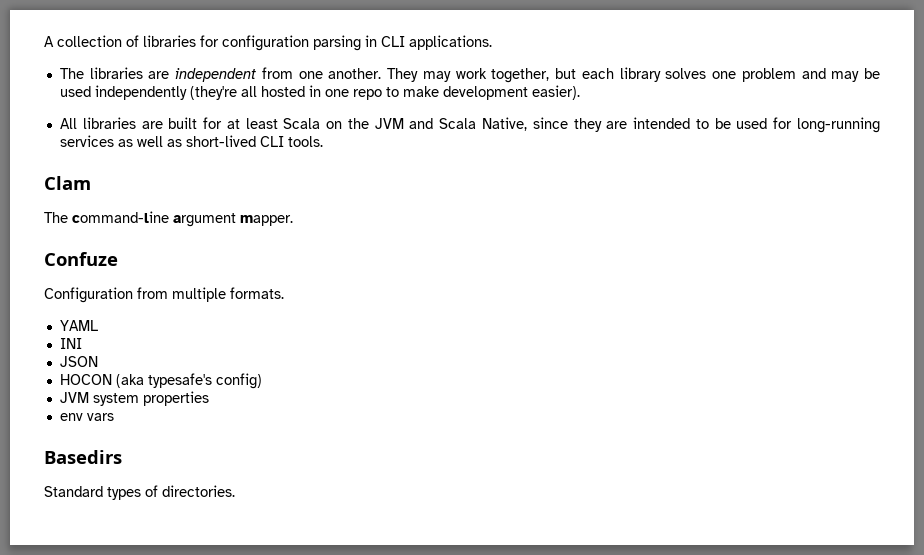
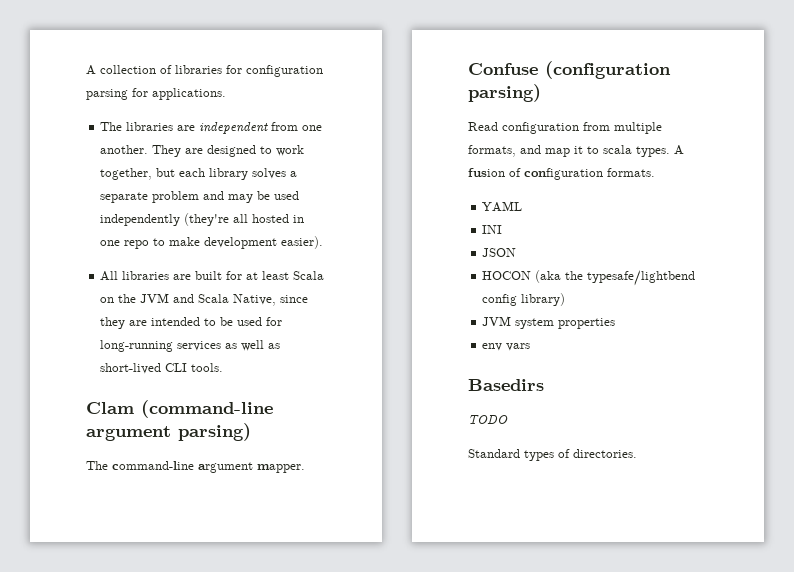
[365,35,405,47] in CLI -> [132,88,148,97] for
[422,71,451,82] may -> [185,145,273,157] are designed to
[712,71,737,79] one -> [290,171,298,177] [100,192,149,203] a separate
(91, 183) none -> [141,400,273,418] [86,423,251,441] (command-line argument parsing)
[44,252,118,266] [44,287,226,303] Confuze // Configuration from multiple -> [468,61,671,79] [468,84,541,102] [468,122,662,134] [468,145,684,157] [468,168,603,180] Confuse (configuration parsing) // Read configuration from multiple formats, and map it to scala types. A fusion of configuration
[147,373,262,389] typesafe's config) -> [565,270,696,286] [482,293,566,306] the typesafe/lightbend config library)
(122, 457) none -> [468,415,508,424] // TODO

